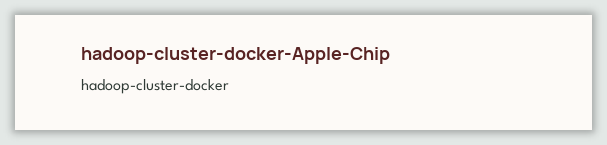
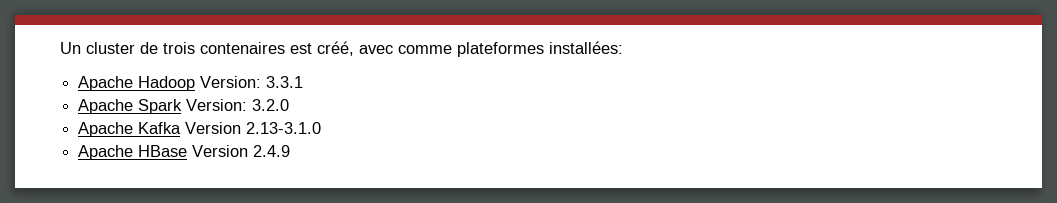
[81,47,390,64] [81,79,229,94] hadoop-cluster-docker-Apple-Chip // hadoop-cluster-docker -> [60,41,623,57] [78,76,304,91] [78,99,290,114] [78,122,322,137] [78,145,291,160] Un cluster de trois contenaires est créé, avec comme plateformes installées: // Apache Hadoop Version: 3.3.1 // Apache Spark Version: 3.2.0 // Apache Kafka Version 2.13-3.1.0 // Apache HBase Version 2.4.9

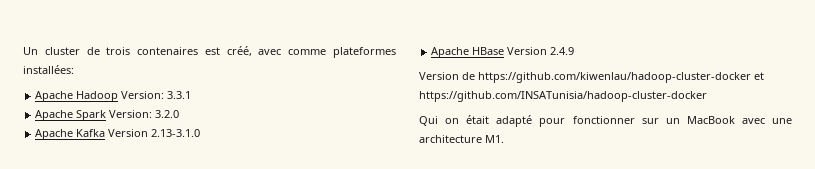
(291, 151) none -> [419,72,764,83] [419,91,707,102] [419,115,792,127] [419,135,504,143] // Version de https://github.com/kiwenlau/hadoop-cluster-docker et https://github.com/INSATunisia/hadoop-cluster-docker // Qui on était adapté pour fonctionner sur un MacBook avec une architecture M1.

